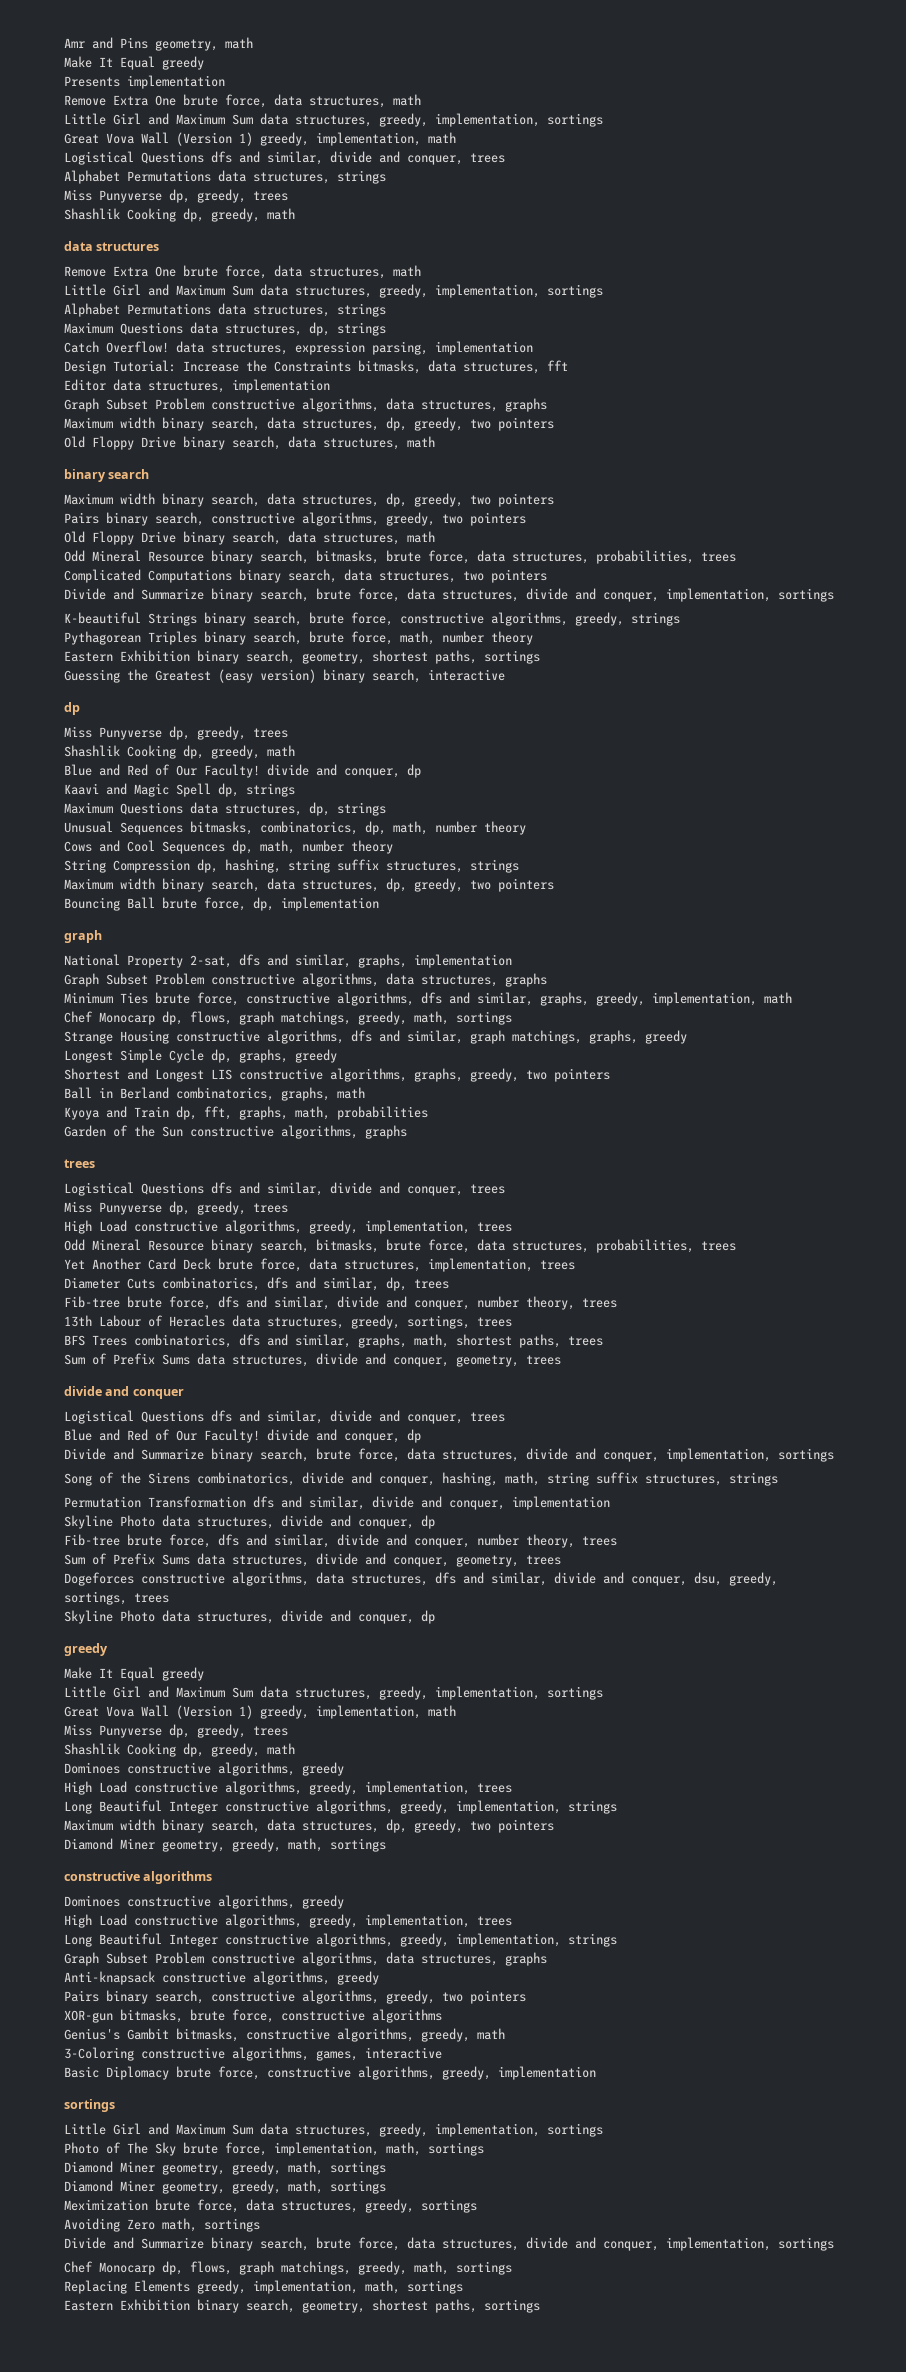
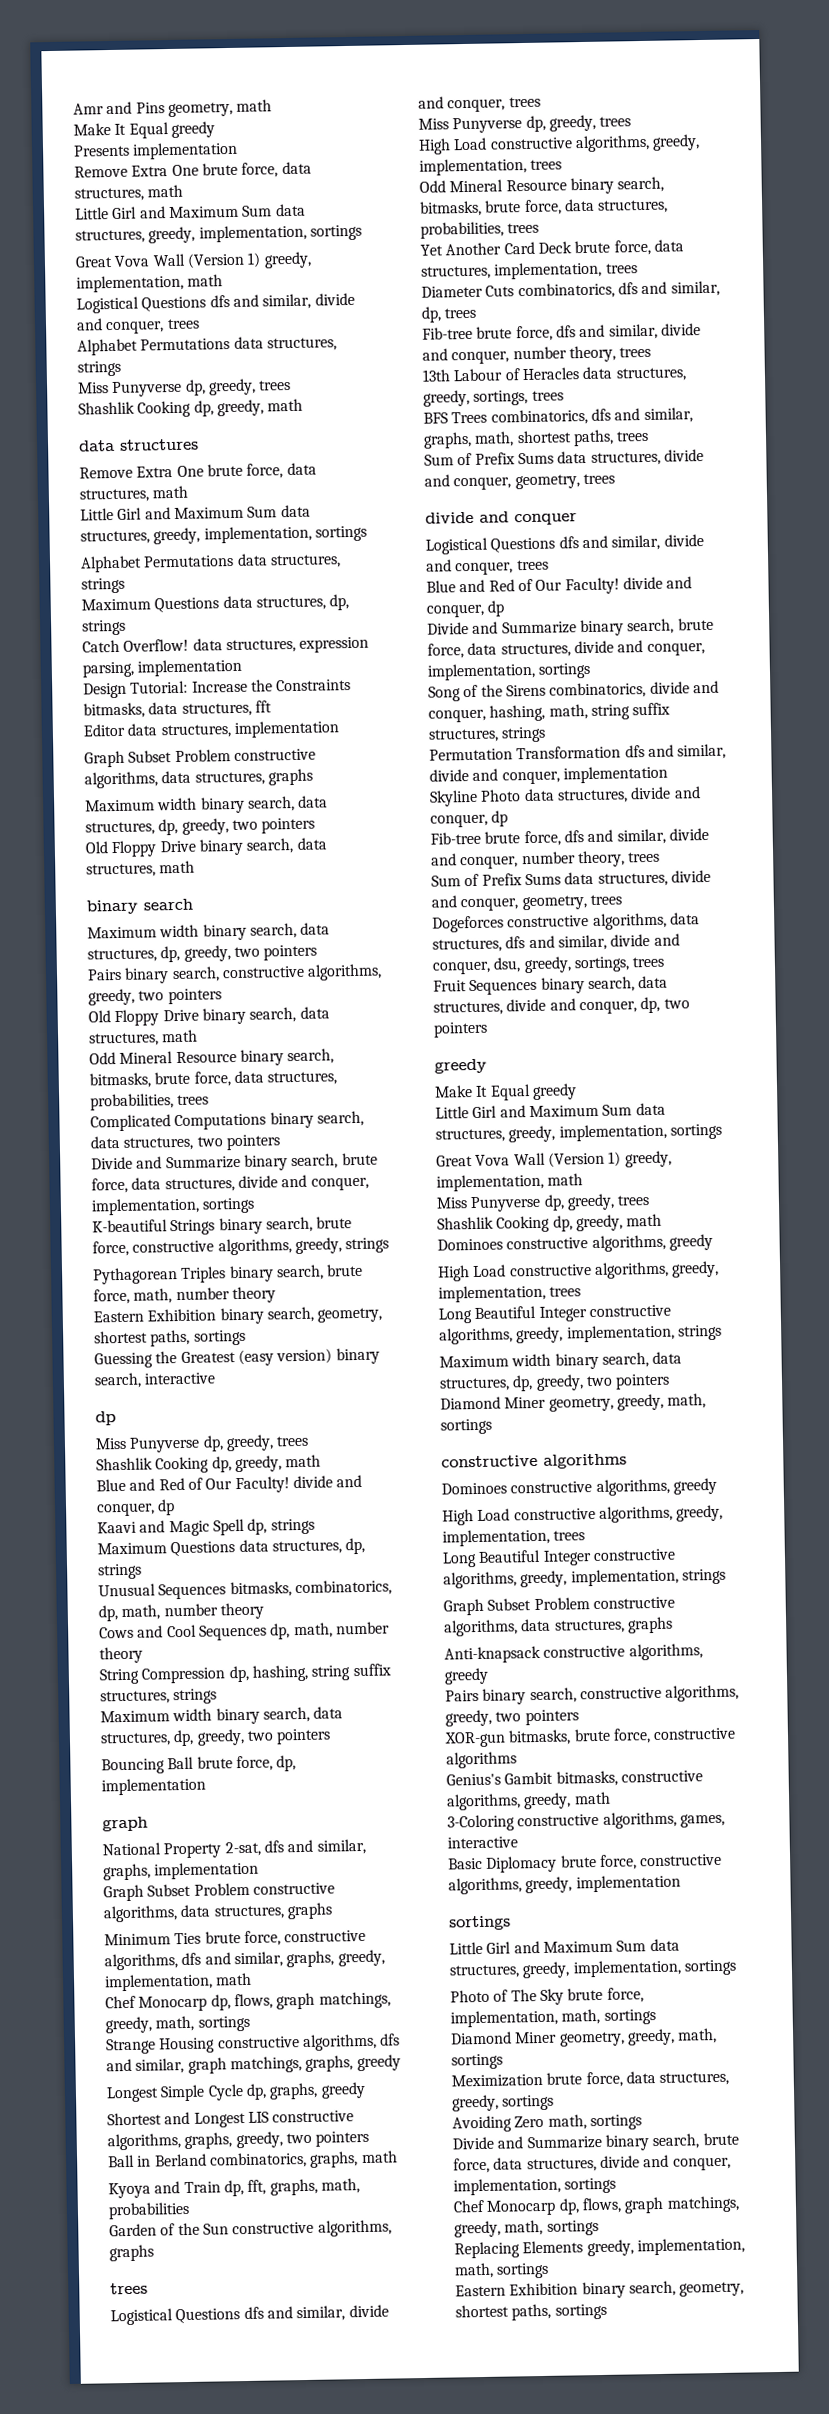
[64,1610,435,1624] Skyline Photo data structures, divide and conquer, dp -> [433,975,669,996] [433,996,690,1016] [433,1021,488,1038] Fruit Sequences binary search, data structures, divide and conquer, dp, two pointers
[64,2180,386,2194] // Diamond Miner geometry, greedy, math, sortings -> (503, 2061) none

